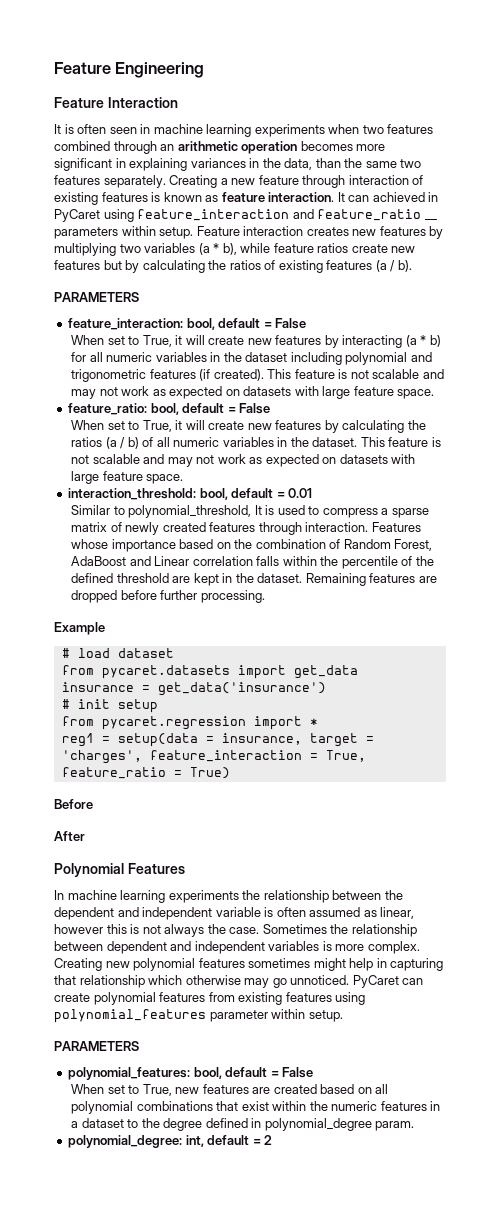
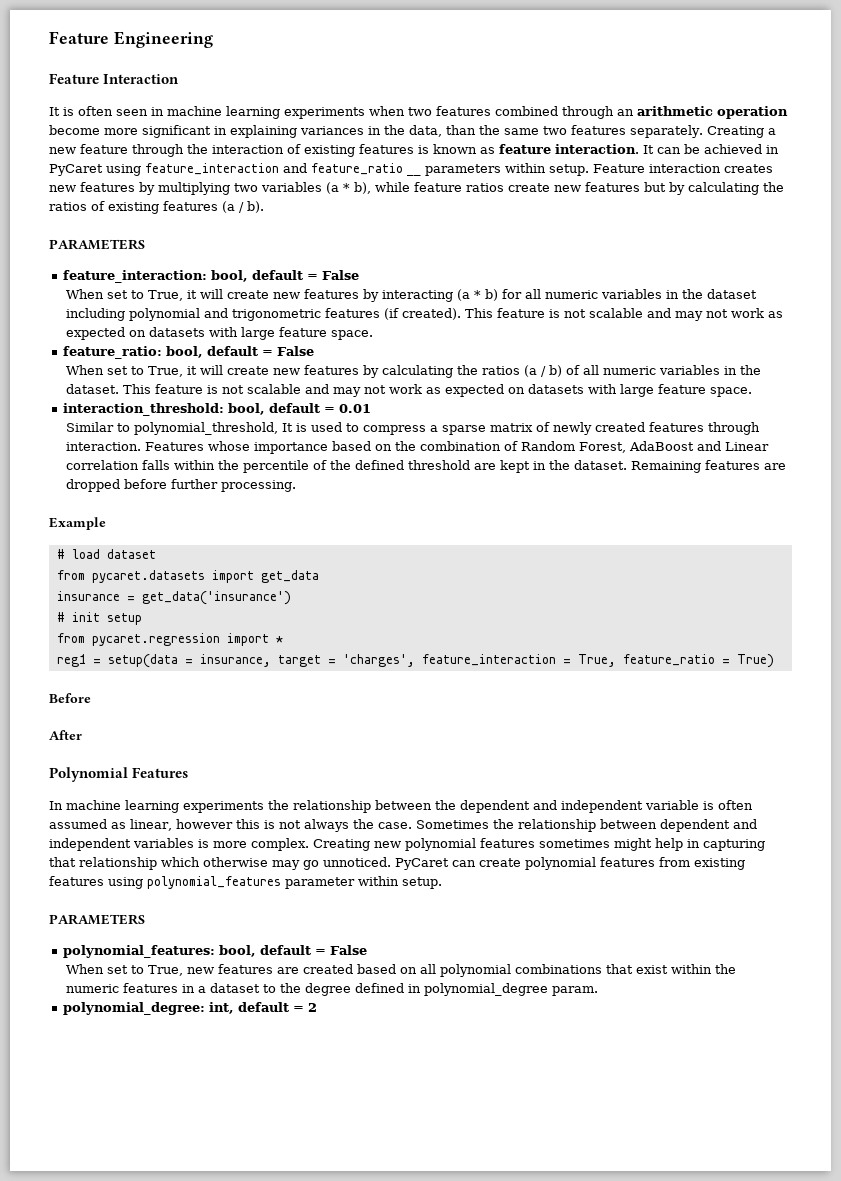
[300,141,353,151] becomes -> [49,125,100,135] become
(346, 181) none -> [187,144,208,154] the
(370, 198) none -> [684,144,700,154] be

